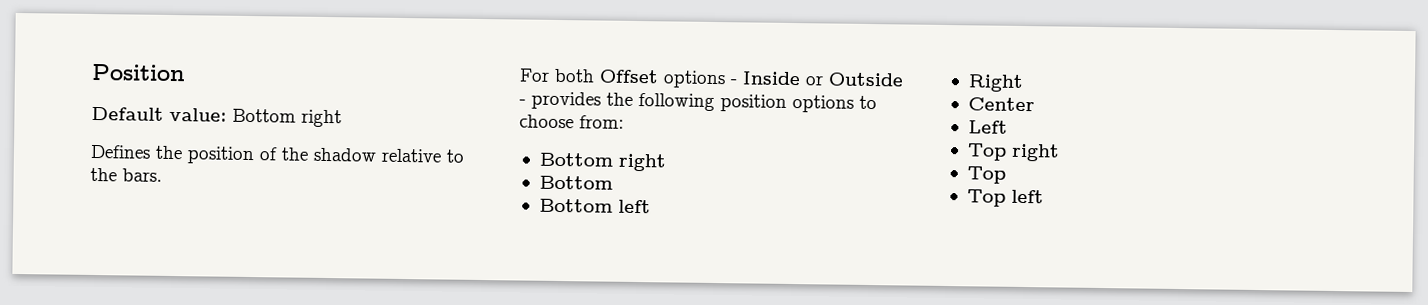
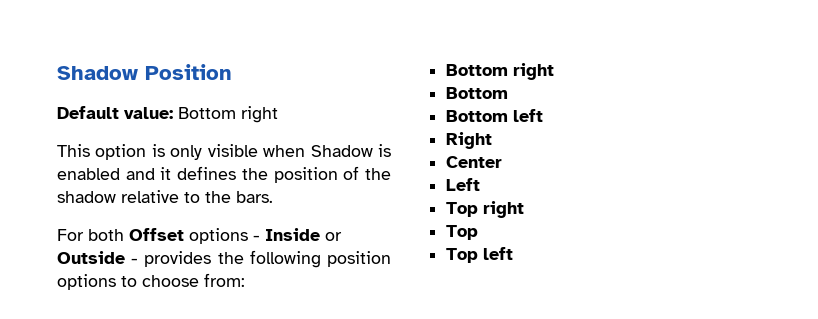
(91, 72) none -> [57,66,138,80] Shadow
[90,144,151,159] Defines -> [57,144,391,160] [57,166,237,180] This option is only visible when Shadow is enabled and it defines

